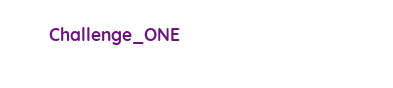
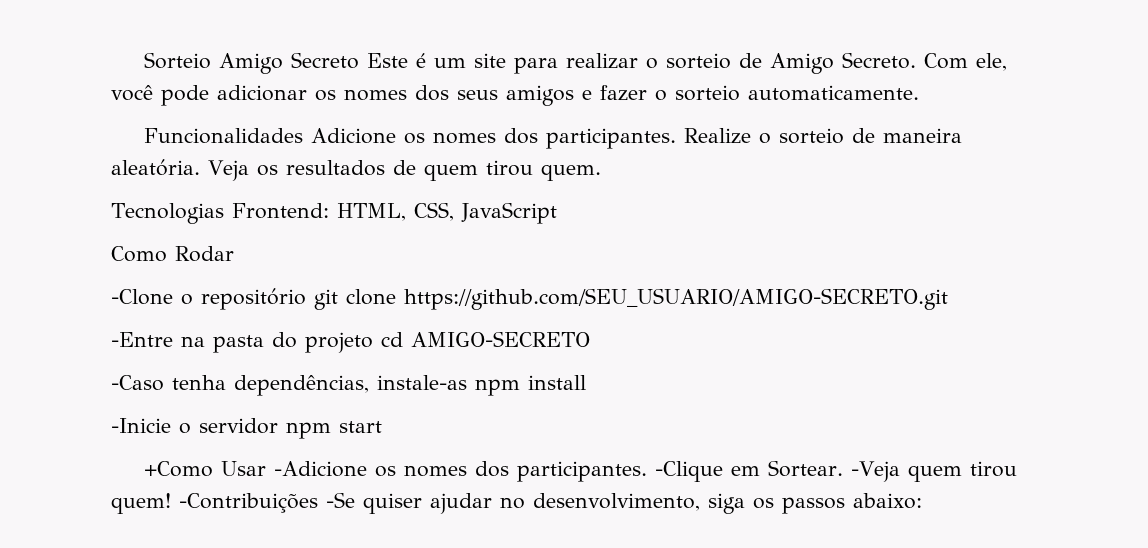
[49,27,180,45] Challenge_ONE -> [144,52,1008,74] [111,85,919,106] [144,128,963,149] [111,159,601,181] [111,202,557,224] [111,246,234,262] [111,288,948,310] [111,331,590,353] [111,375,586,396] [111,418,382,439] [144,460,1017,482] [111,492,922,514] Sorteio Amigo Secreto Este é um site para realizar o sorteio de Amigo Secreto. Com ele, você pode adicionar os nomes dos seus amigos e fazer o sorteio automaticamente. // Funcionalidades Adicione os nomes dos participantes. Realize o sorteio de maneira aleatória. Veja os resultados de quem tirou quem. // Tecnologias Frontend: HTML, CSS, JavaScript // Como Rodar // -Clone o repositório git clone https://github.com/SEU_USUARIO/AMIGO-SECRETO.git // -Entre na pasta do projeto cd AMIGO-SECRETO // -Caso tenha dependências, instale-as npm install // -Inicie o servidor npm start // +Como Usar -Adicione os nomes dos participantes. -Clique em Sortear. -Veja quem tirou quem! -Contribuições -Se quiser ajudar no desenvolvimento, siga os passos abaixo:

